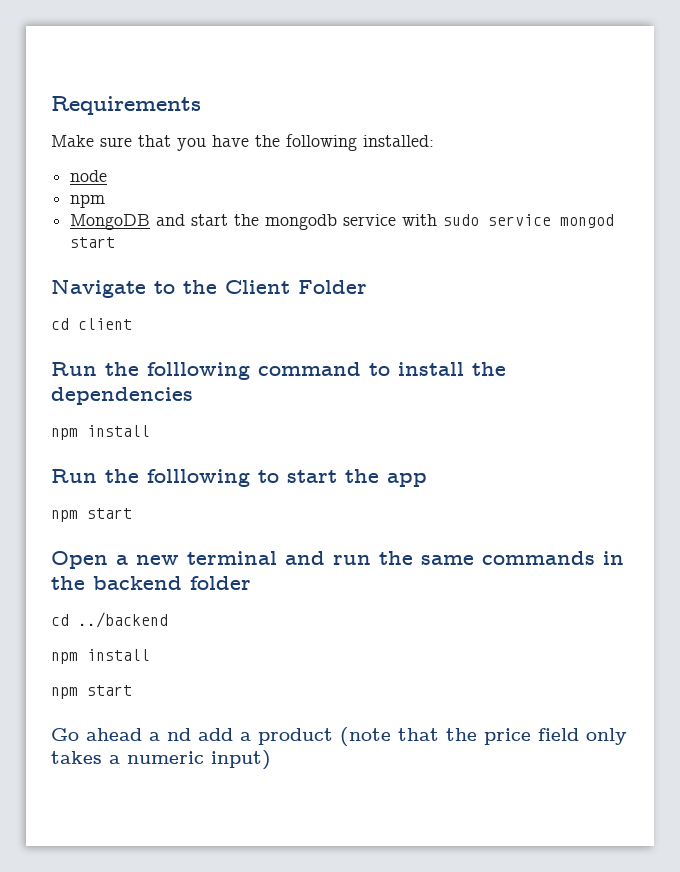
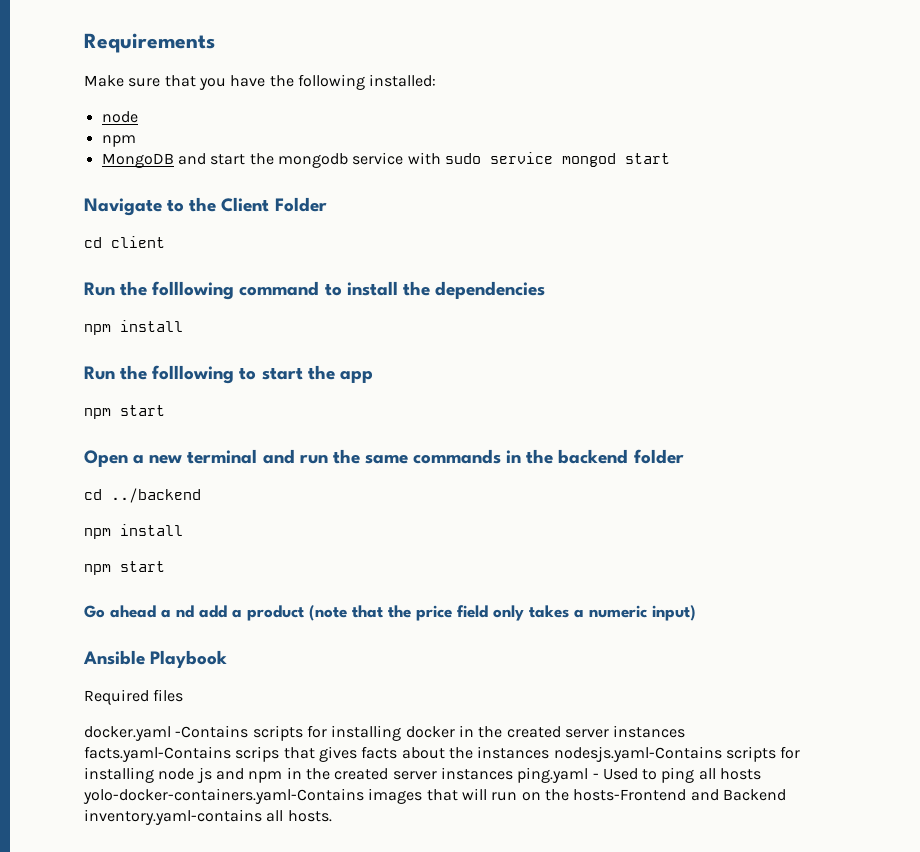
(271, 760) none -> [83,650,228,668] [84,689,184,705] [84,725,686,741] [84,746,801,762] [84,767,762,783] [83,788,786,804] [84,809,332,825] // Ansible Playbook // Required files // docker.yaml -Contains scripts for installing docker in the created server instances facts.yaml-Contains scrips that gives facts about the instances nodesjs.yaml-Contains scripts for installing node js and npm in the created server instances ping.yaml - Used to ping all hosts yolo-docker-containers.yaml-Contains images that will run on the hosts-Frontend and Backend inventory.yaml-contains all hosts.

